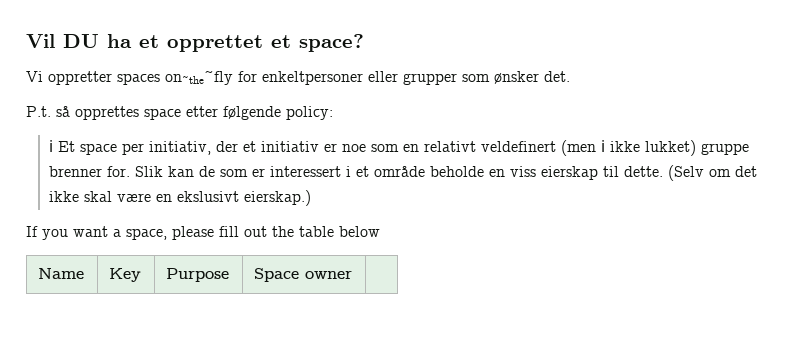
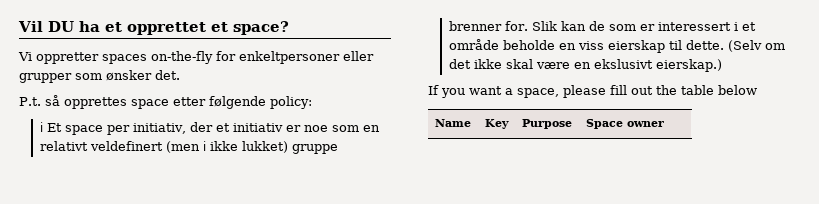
[165,70,233,85] on~the~fly -> [151,51,213,64] on-the-fly

